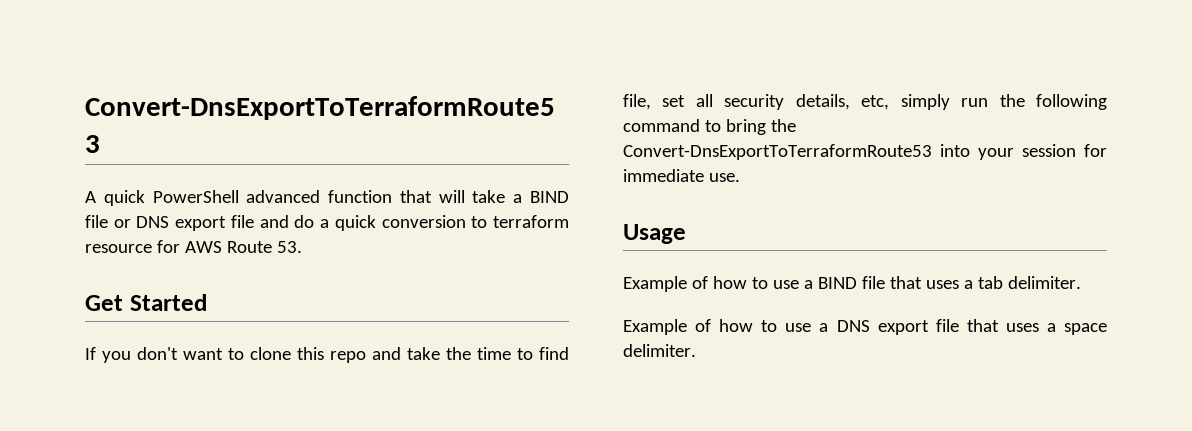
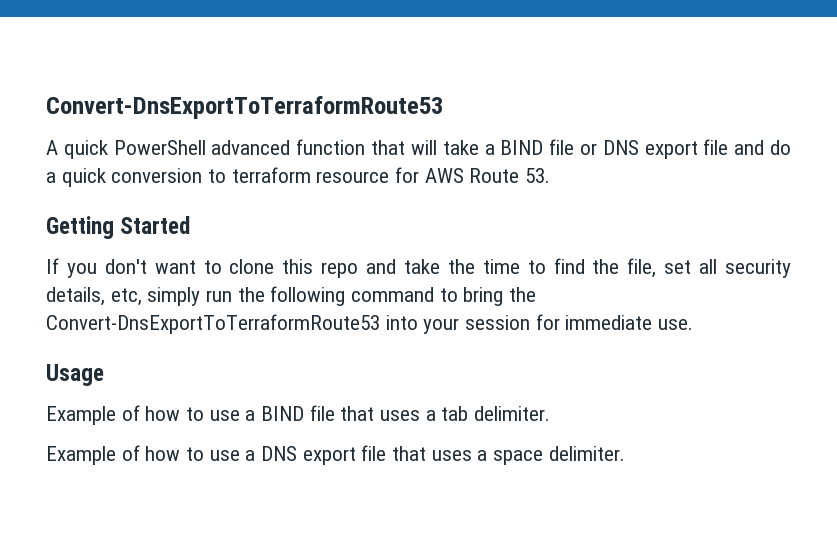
[85,295,123,311] Get -> [46,216,114,239] Getting
(569, 353) none -> [592,259,620,274] the

